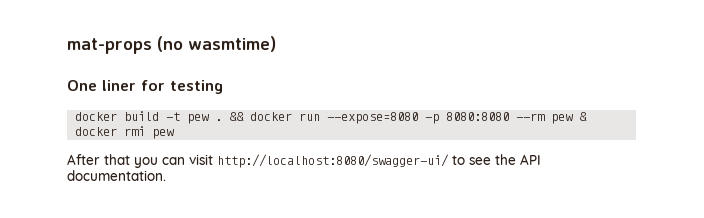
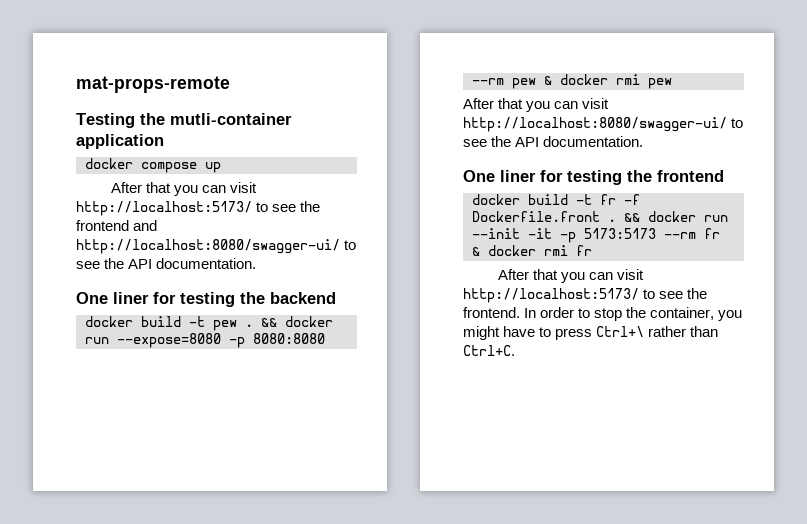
[67,36,276,54] [67,80,223,94] mat-props (no wasmtime) // One liner for testing -> [76,76,230,93] [76,113,292,128] [76,134,164,149] [85,158,221,173] [110,182,258,196] [76,201,321,216] [76,220,158,231] [76,239,357,254] [76,258,257,269] [76,292,336,307] mat-props-remote // Testing the mutli-container application // docker compose up // After that you can visit http://localhost:5173/ to see the frontend and http://localhost:8080/swagger-ui/ to see the API documentation. // One liner for testing the backend
(166, 175) none -> [463,170,724,185] [472,194,640,205] [472,211,728,222] [472,228,720,243] [472,245,592,256] [497,269,645,283] [463,288,708,303] [463,307,743,321] [463,326,719,340] [463,345,515,356] // One liner for testing the frontend // docker build -t fr -f Dockerfile.front . && docker run --init -it -p 5173:5173 --rm fr & docker rmi fr // After that you can visit http://localhost:5173/ to see the frontend. In order to stop the container, you might have to press Ctrl+\ rather than Ctrl+C.

